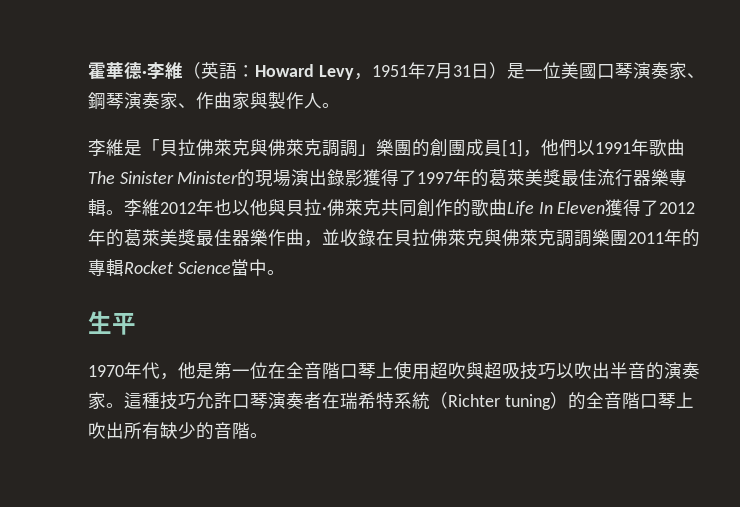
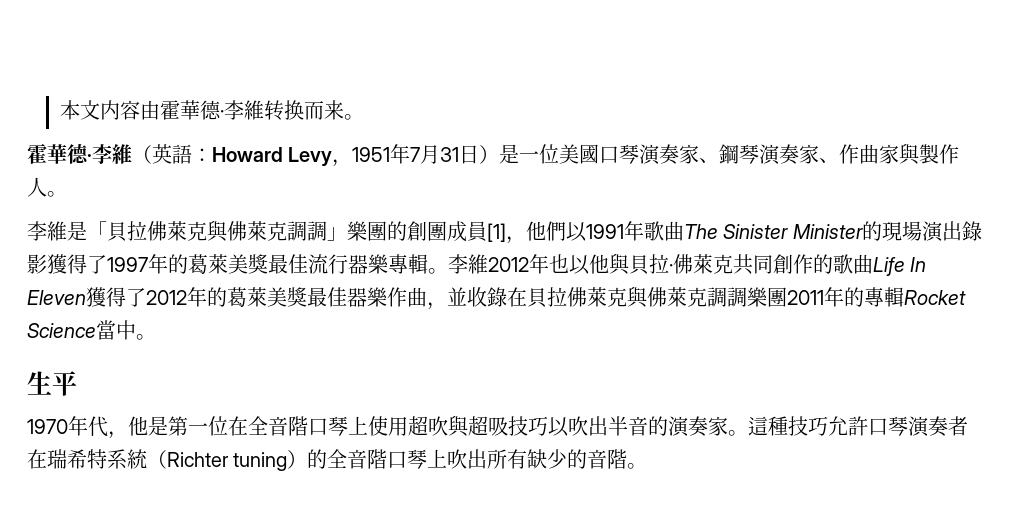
(88, 70) none -> [60,100,365,121] 本文内容由霍華德·李維转换而来。 //

